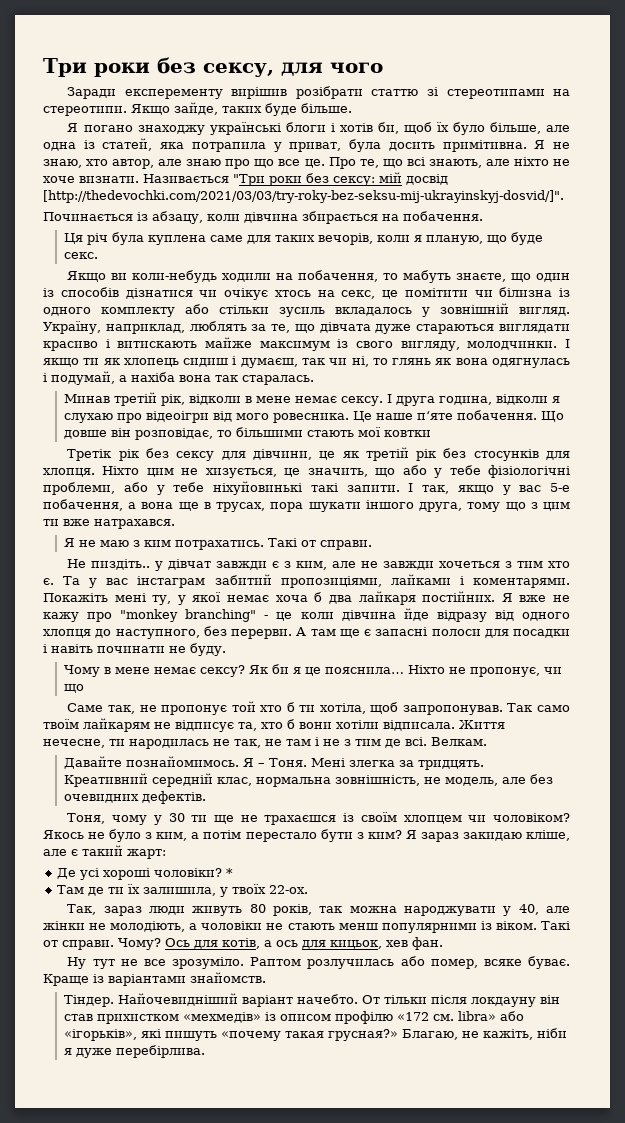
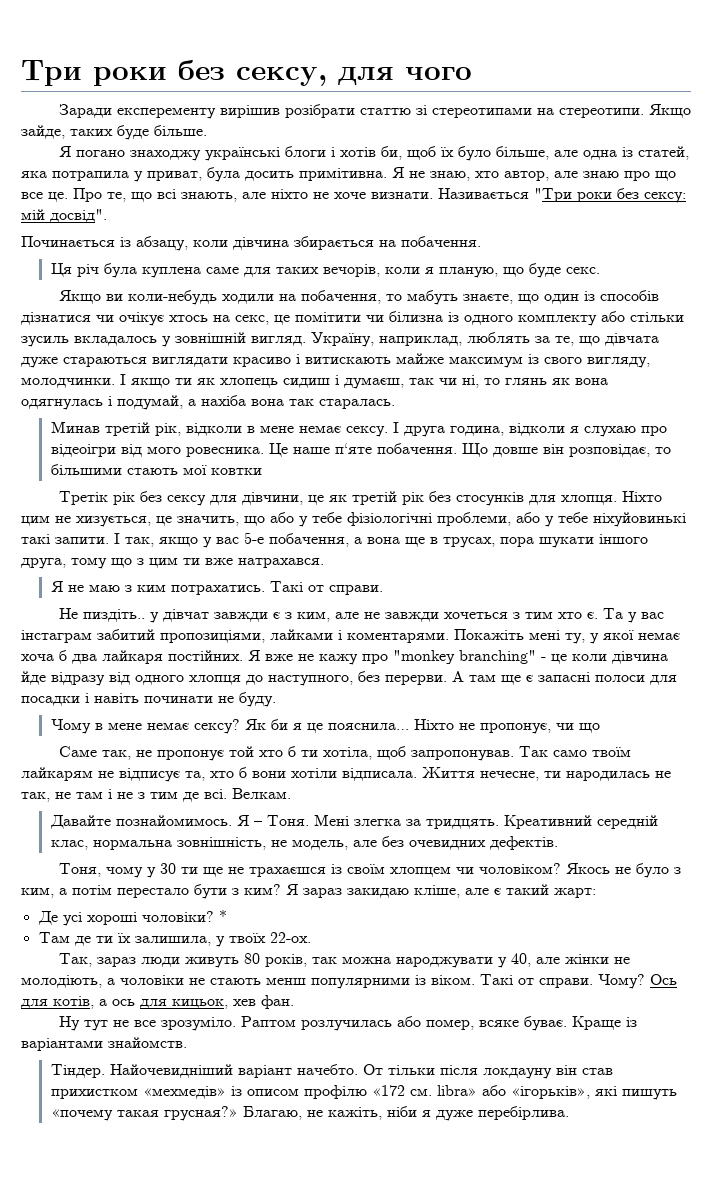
[406,174,448,185] [43,190,564,203] досвід [http://thedevochki.com/2021/03/03/try-roky-bez-seksu-mij-ukrayinskyj-dosvid/]". -> [50,209,107,223] досвід".

